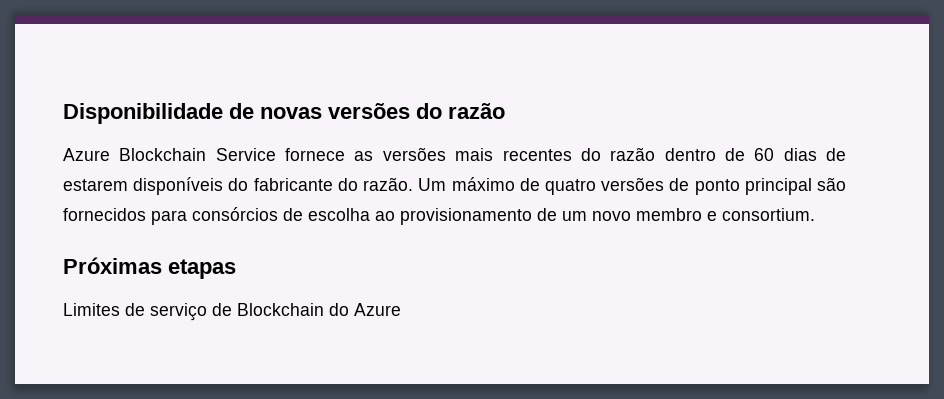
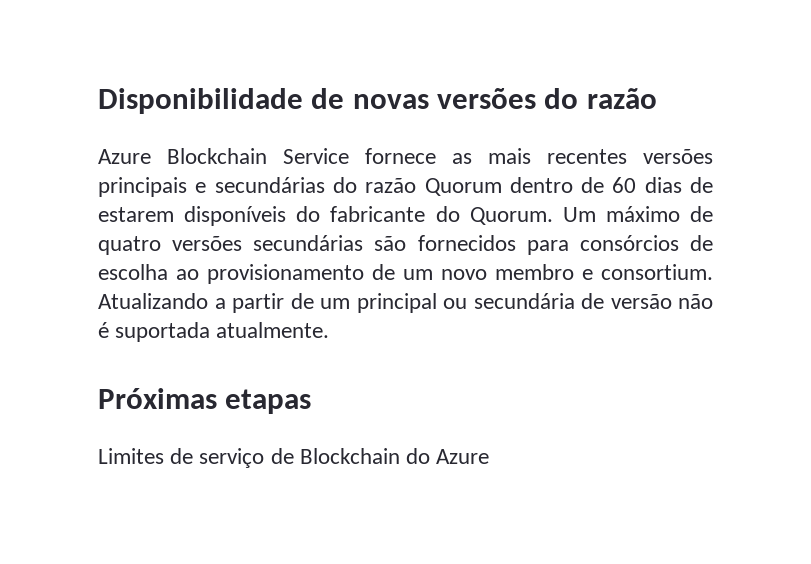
[382,147,446,161] versões -> (472, 158) none
[580,147,656,161] do razão -> [643,149,713,164] [98,177,502,197] versões principais e secundárias do razão Quorum
[363,177,414,191] razão. -> [469,207,553,225] Quorum.
[669,178,812,195] de ponto principal -> [253,235,364,251] secundárias
(815, 214) none -> [98,293,713,313] [98,322,330,342] Atualizando a partir de um principal ou secundária de versão não é suportada atualmente.

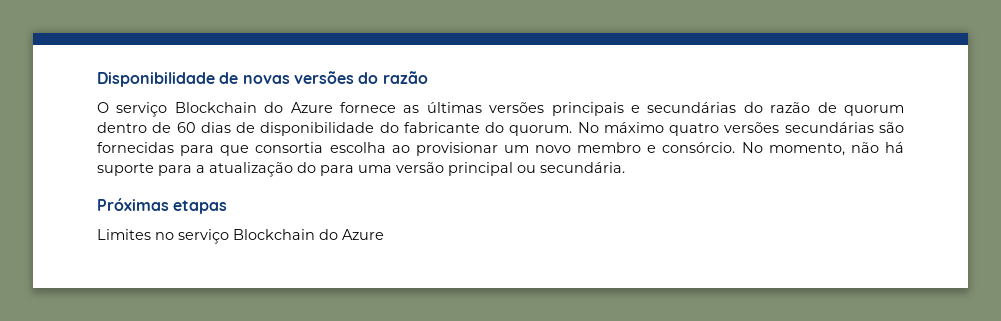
[98,148,627,164] Azure Blockchain Service fornece as mais recentes -> [97,102,482,117] O serviço Blockchain do Azure fornece as últimas
[424,178,502,196] Quorum -> [817,102,904,116] de quorum
[98,206,287,226] estarem disponíveis -> [260,122,375,136] disponibilidade
[469,206,713,225] [98,235,713,255] [98,264,713,284] [98,293,713,313] [98,322,330,342] Quorum. Um máximo de quatro versões secundárias são fornecidos para consórcios de escolha ao provisionamento de um novo membro e consortium. Atualizando a partir de um principal ou secundária de versão não é suportada atualmente. -> [509,122,904,136] [97,142,904,156] [97,162,625,177] quorum. No máximo quatro versões secundárias são fornecidas para que consortia escolha ao provisionar um novo membro e consórcio. No momento, não há suporte para a atualização do para uma versão principal ou secundária.
[170,448,294,468] de serviço de -> [155,229,229,244] no serviço

